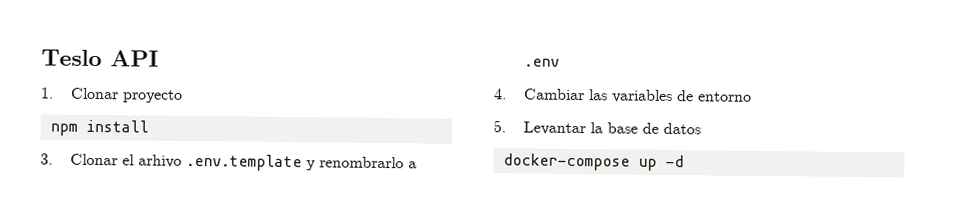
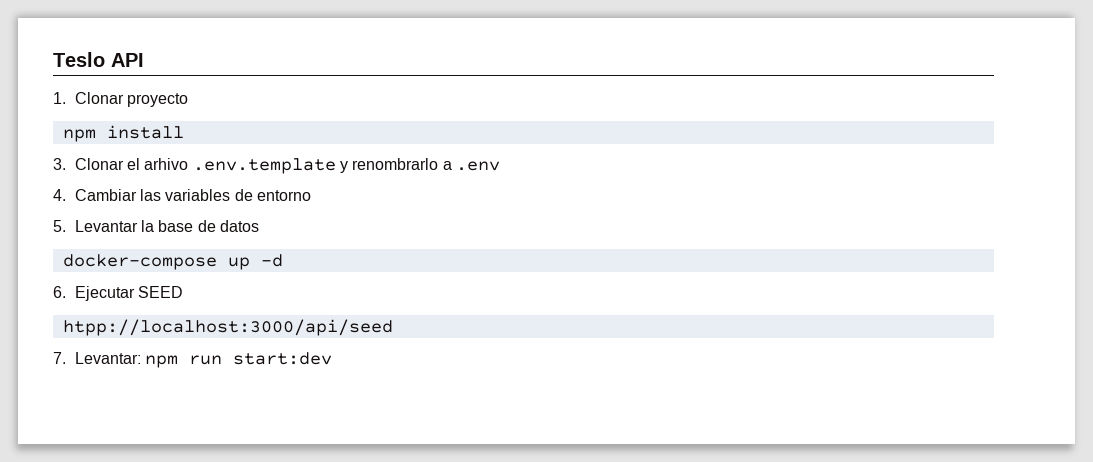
(684, 161) none -> [53,286,184,301] [62,319,393,336] [53,352,333,368] // 6. Ejecutar SEED // htpp://localhost:3000/api/seed // 7. Levantar: npm run start:dev

